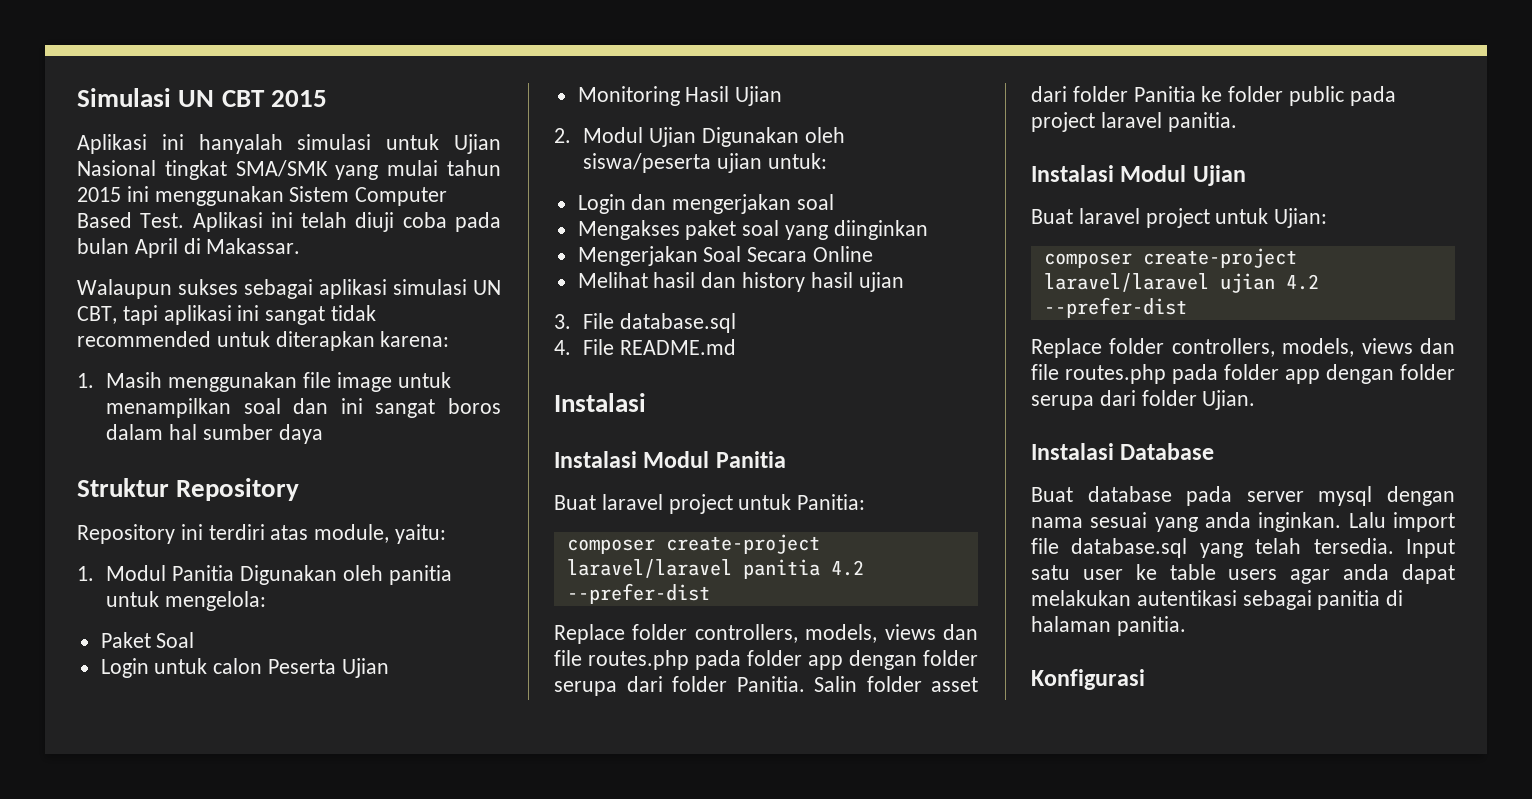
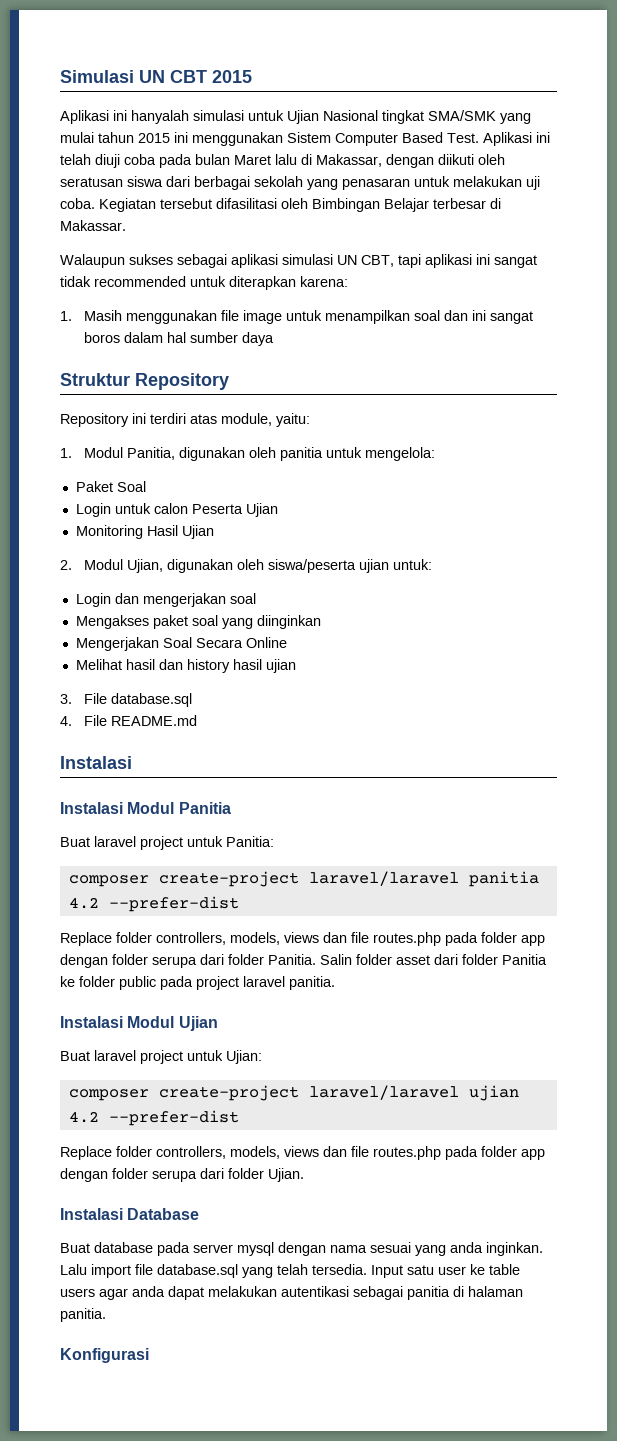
[134,238,178,258] April -> [234,154,505,168] [60,176,540,190] [60,198,486,212] Maret lalu di Makassar, dengan diikuti oleh seratusan siswa dari berbagai sekolah yang penasaran untuk melakukan uji coba. Kegiatan tersebut difasilitasi oleh Bimbingan Belajar terbesar
[172,565,338,585] Panitia Digunakan -> [126,447,245,461] Panitia, digunakan
[649,127,800,147] Ujian Digunakan -> [126,559,233,573] Ujian, digunakan

